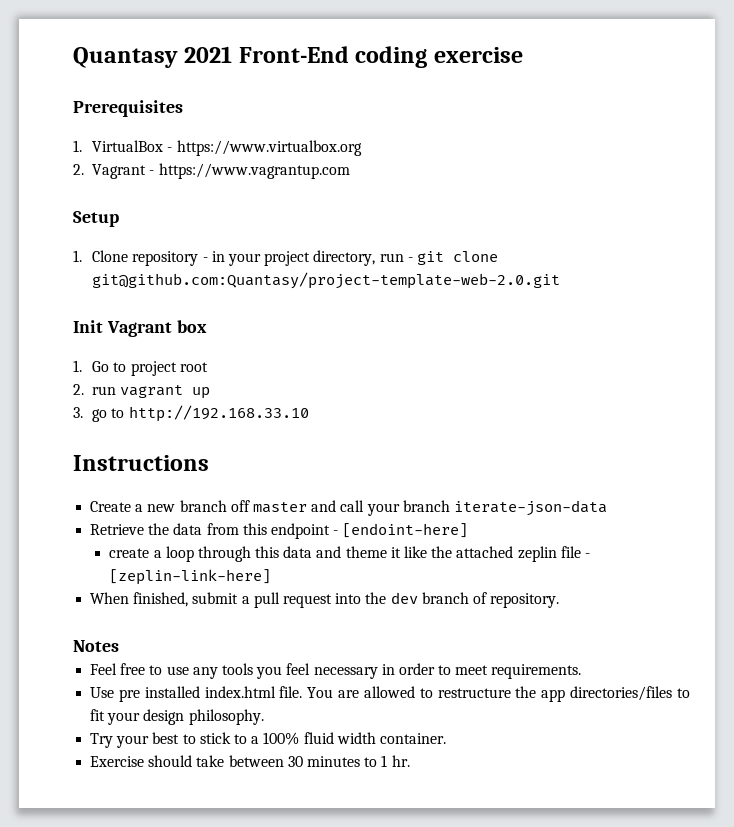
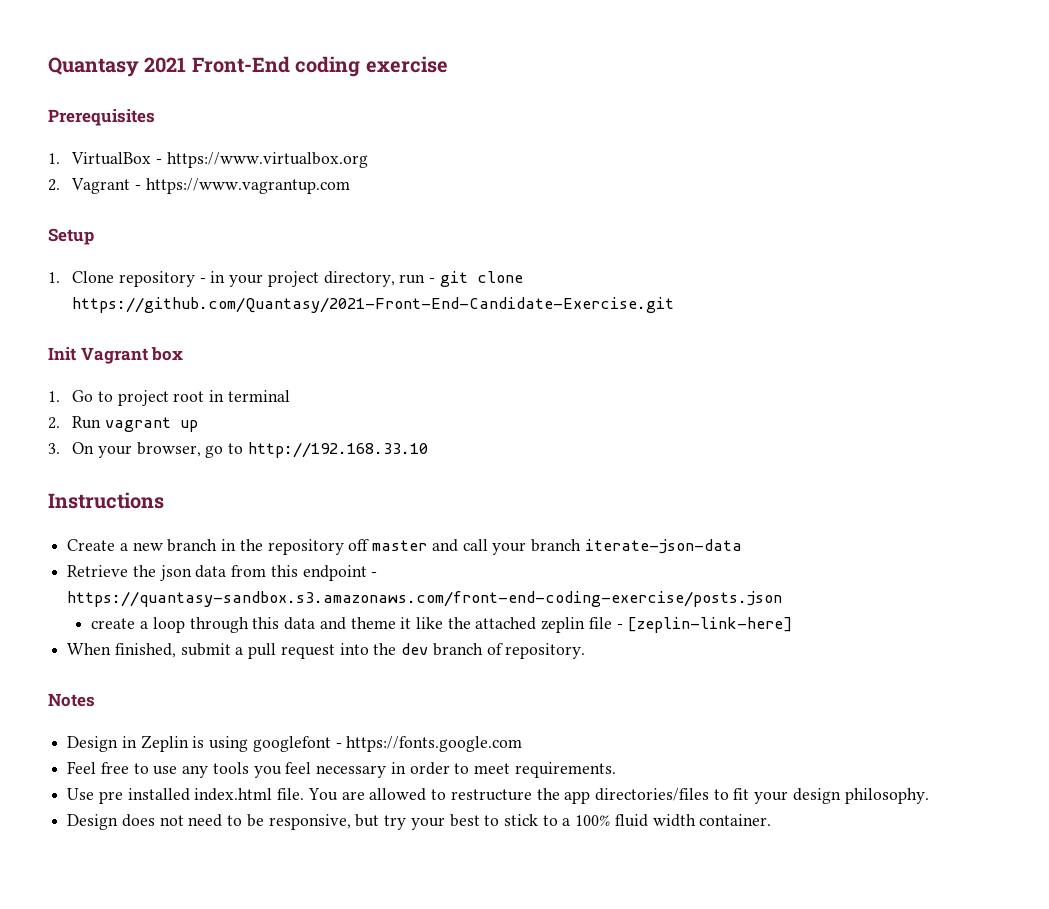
[92,272,561,289] git@github.com:Quantasy/project-template-web-2.0.git -> [72,297,675,313] https://github.com/Quantasy/2021-Front-End-Candidate-Exercise.git
[73,384,117,395] // 2. run -> [209,390,290,402] [48,416,102,429] in terminal // 2. Run
(83, 412) none -> [72,442,201,458] On your browser,
(227, 506) none -> [221,539,344,555] in the repository
(170, 529) none -> [159,565,192,581] json
[342,523,469,538] [endoint-here] -> [67,591,783,607] https://quantasy-sandbox.s3.amazonaws.com/front-end-coding-exercise/posts.json
(119, 646) none -> [67,735,523,752] // Design in Zeplin is using googlefont - https://fonts.google.com
[90,733,114,748] Try -> [67,814,407,830] Design does not need to be responsive, but try
[90,755,410,767] // Exercise should take between 30 minutes to 1 hr. -> (772, 820) none

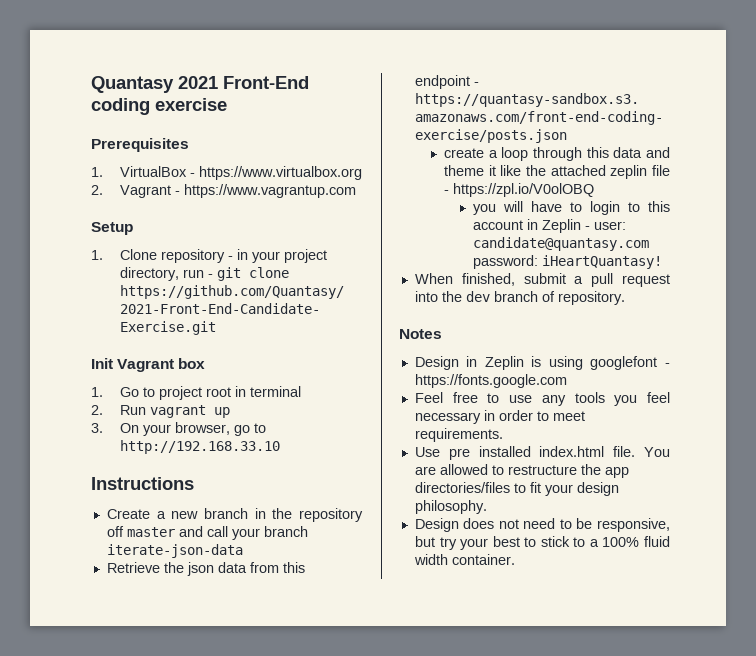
[627,617,794,633] [zeplin-link-here] -> [452,183,594,197] [472,201,670,215] [472,219,626,233] [472,237,649,251] [472,255,662,269] https://zpl.io/V0olOBQ // you will have to login to this account in Zeplin - user: candidate@quantasy.com password: iHeartQuantasy!

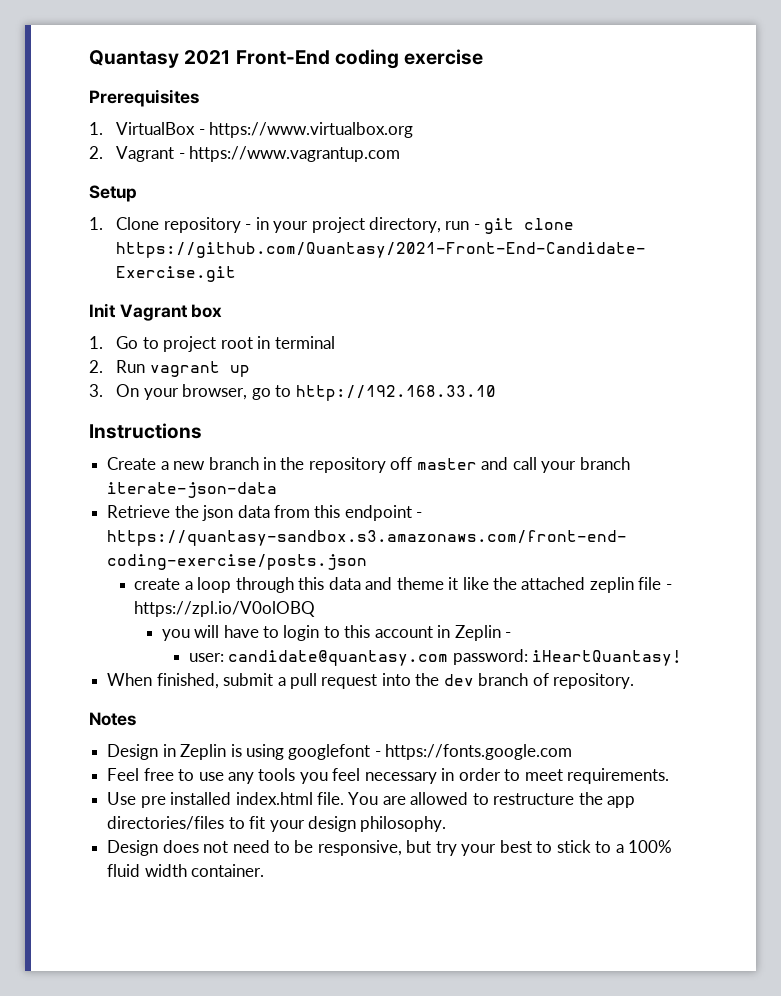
(590, 228) none -> (512, 635) //

